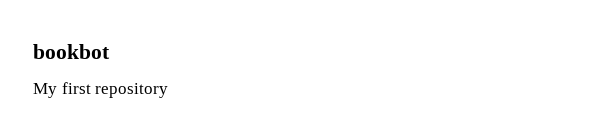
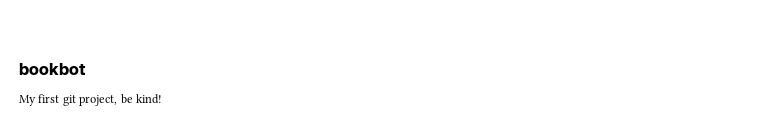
[95,83,169,98] repository -> [62,94,162,106] git project, be kind!

